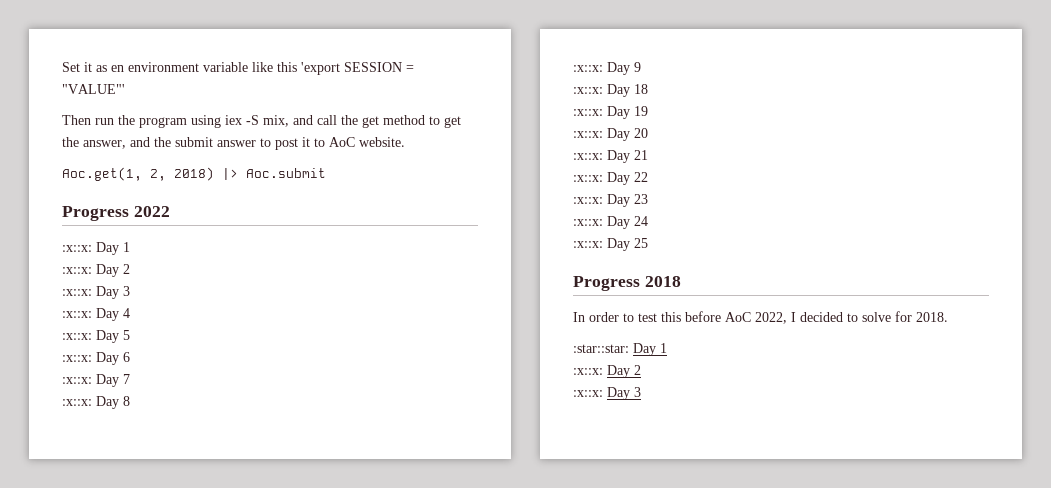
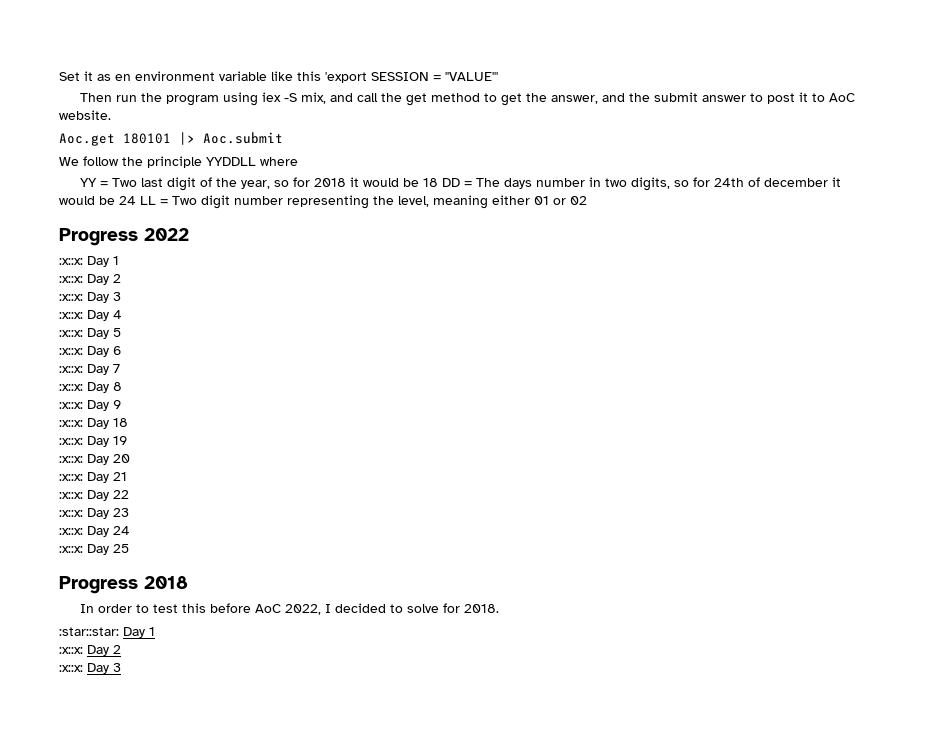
[62,167,214,181] Aoc.get(1, 2, 2018) -> [59,133,171,146] Aoc.get 180101
(326, 173) none -> [59,156,298,168] [79,177,841,191] [59,195,587,209] // We follow the principle YYDDLL where // YY = Two last digit of the year, so for 2018 it would be 18 DD = The days number in two digits, so for 24th of december it would be 24 LL = Two digit number representing the level, meaning either 01 or 02

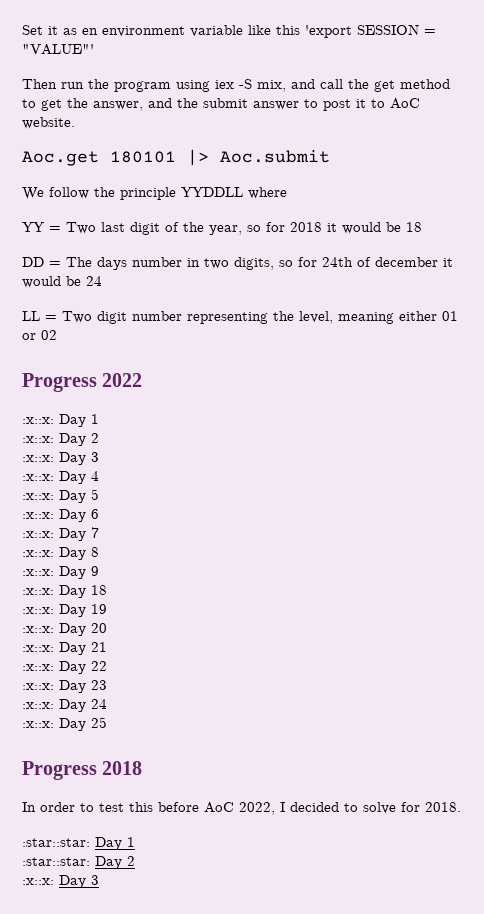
(438, 182) none -> (422, 227) //
(136, 200) none -> (102, 281) //
[59,647,83,654] :x::x: -> [22,857,90,866] :star::star:

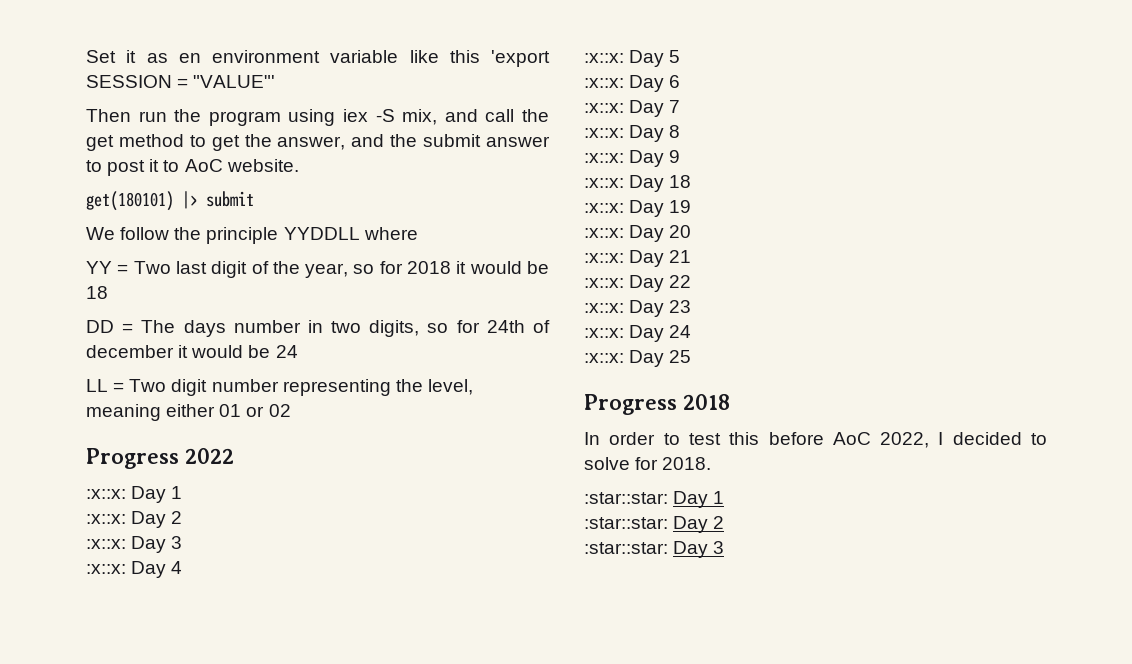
[22,149,330,166] Aoc.get 180101 |> Aoc.submit -> [86,191,254,211] get(180101) |> submit
[22,878,54,885] :x::x: -> [584,542,668,554] :star::star:

